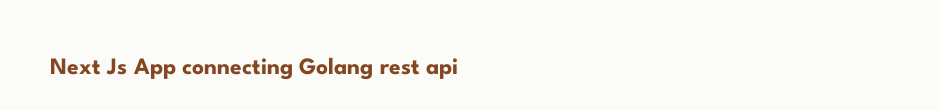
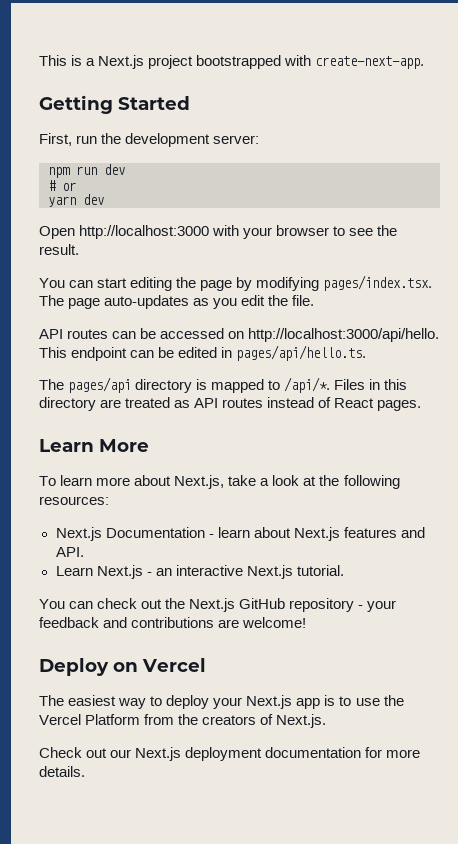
[50,57,459,80] Next Js App connecting Golang rest api -> [39,55,425,69] [39,95,190,114] [39,133,260,147] [48,164,125,178] [48,180,76,191] [48,194,104,207] [39,225,398,239] [39,244,79,255] [39,275,433,291] [39,295,315,309] [39,328,440,342] [39,345,367,361] [39,377,408,393] [39,397,422,411] [39,439,149,452] [39,475,400,489] [39,496,109,505] [55,527,425,541] [55,547,84,557] [55,565,344,579] [39,598,397,612] [39,617,307,628] [39,658,206,676] [39,695,404,709] [39,714,327,728] [39,747,421,761] [39,766,85,777] This is a Next.js project bootstrapped with create-next-app. // Getting Started // First, run the development server: // npm run dev // # or // yarn dev // Open http://localhost:3000 with your browser to see the result. // You can start editing the page by modifying pages/index.tsx. The page auto-updates as you edit the file. // API routes can be accessed on http://localhost:3000/api/hello. This endpoint can be edited in pages/api/hello.ts. // The pages/api directory is mapped to /api/*. Files in this directory are treated as API routes instead of React pages. // Learn More // To learn more about Next.js, take a look at the following resources: // Next.js Documentation - learn about Next.js features and API. // Learn Next.js - an interactive Next.js tutorial. // You can check out the Next.js GitHub repository - your feedback and contributions are welcome! // Deploy on Vercel // The easiest way to deploy your Next.js app is to use the Vercel Platform from the creators of Next.js. // Check out our Next.js deployment documentation for more details.

